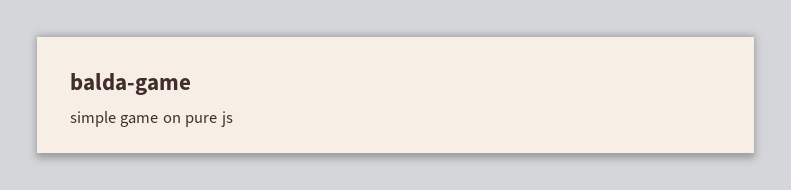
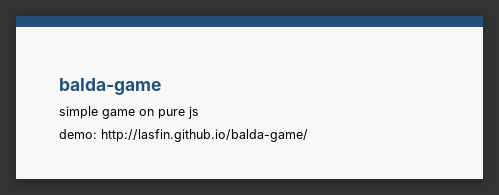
(233, 119) none -> [59,129,308,142] // demo: http://lasfin.github.io/balda-game/

